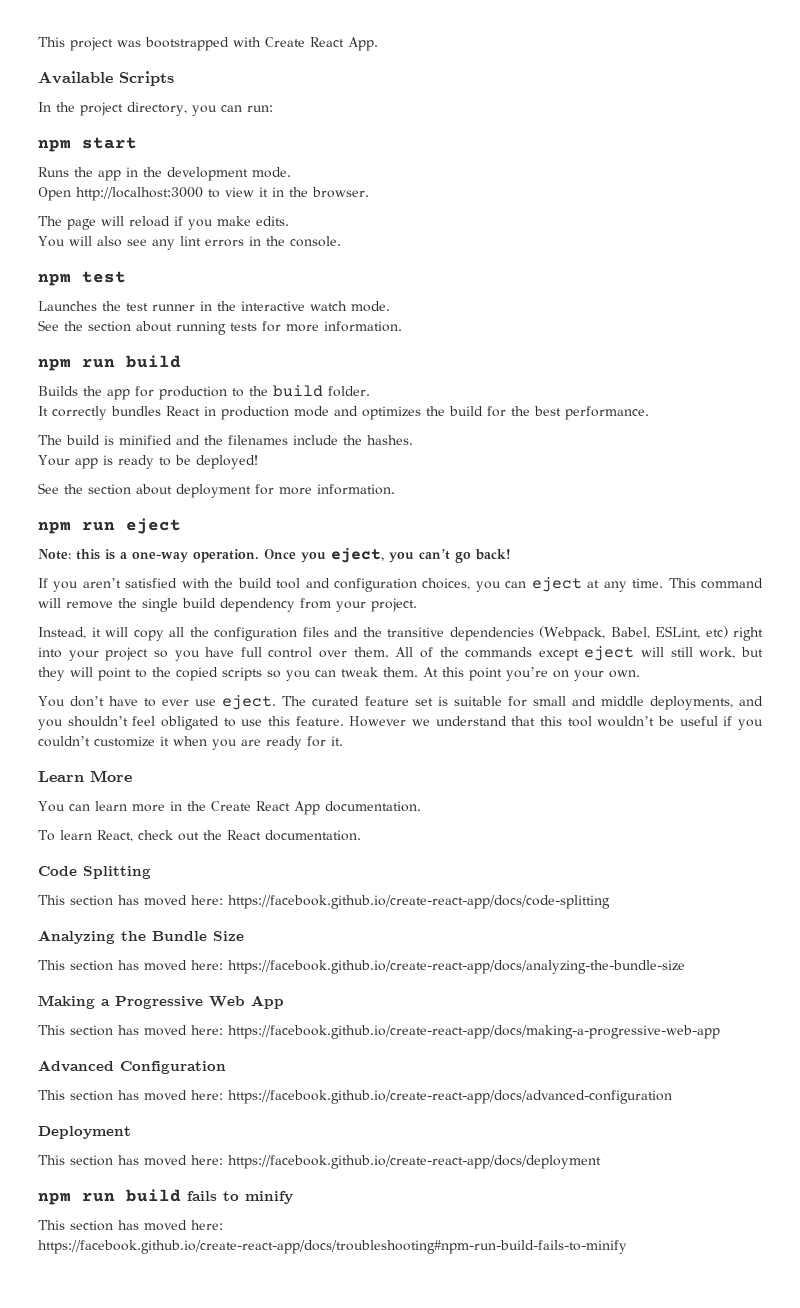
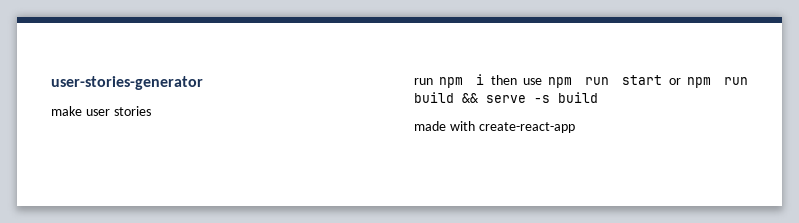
[38,37,378,51] [38,71,174,86] [38,102,273,116] [38,137,137,152] [38,167,291,181] [38,187,369,201] [38,216,289,230] [38,236,341,250] [38,271,126,286] [38,301,390,312] [38,320,402,335] [38,355,181,371] [38,385,370,400] [38,406,649,420] [38,435,413,445] [38,455,258,469] [38,483,395,498] [38,518,181,534] [38,548,511,563] [38,577,764,592] [38,598,417,612] [38,626,763,641] [38,646,764,661] [38,667,640,681] [38,695,763,710] [38,716,763,730] [38,736,343,750] [38,770,132,782] [38,801,421,815] [38,830,361,842] [38,866,151,879] [38,895,610,909] [38,930,244,944] [38,960,685,974] [38,995,284,1009] [38,1025,720,1039] [38,1060,226,1074] [38,1090,672,1104] [38,1126,131,1139] [38,1155,601,1169] [38,1189,293,1205] [38,1220,223,1231] [38,1240,627,1254] This project was bootstrapped with Create React App. // Available Scripts // In the project directory, you can run: // npm start // Runs the app in the development mode. // Open http://localhost:3000 to view it in the browser. // The page will reload if you make edits. // You will also see any lint errors in the console. // npm test // Launches the test runner in the interactive watch mode. // See the section about running tests for more information. // npm run build // Builds the app for production to the build folder. // It correctly bundles React in production mode and optimizes the build for the best performance. // The build is minified and the filenames include the hashes. // Your app is ready to be deployed! // See the section about deployment for more information. // npm run eject // Note: this is a one-way operation. Once you eject, you can’t go back! // If you aren’t satisfied with the build tool and configuration choices, you can eject at any time. This command will remove the single build dependency from your project. // Instead, it will copy all the configuration files and the transitive dependencies (Webpack, Babel, ESLint, etc) right into your project so you have full control over them. All of the commands except eject will still work, but they will point to the copied scripts so you can tweak them. At this point you’re on your own. // You don’t have to ever use eject. The curated feature set is suitable for small and middle deployments, and you shouldn’t feel obligated to use this feature. However we understand that this tool wouldn’t be useful if you couldn’t customize it when you are ready for it. // Learn More // You can learn more in the Create React App documentation. // To learn React, check out the React documentation. // Code Splitting // This section has moved here: https://facebook.github.io/create-react-app/docs/code-splitting // Analyzing the Bundle Size // This section has moved here: https://facebook.github.io/create-react-app/docs/analyzing-the-bundle-size // Making a Progressive Web App // This section has moved here: https://facebook.github.io/create-react-app/docs/making-a-progressive-web-app // Advanced Configuration // This section has moved here: https://facebook.github.io/create-react-app/docs/advanced-configuration // Deployment // This section has moved here: https://facebook.github.io/create-react-app/docs/deployment // npm run build fails to minify // This section has moved here: https://facebook.github.io/create-react-app/docs/troubleshooting#npm-run-build-fails-to-minify -> [51,76,203,90] [51,106,151,116] [414,74,748,88] [414,92,598,103] [414,121,575,133] user-stories-generator // make user stories // run npm i then use npm run start or npm run build && serve -s build // made with create-react-app

